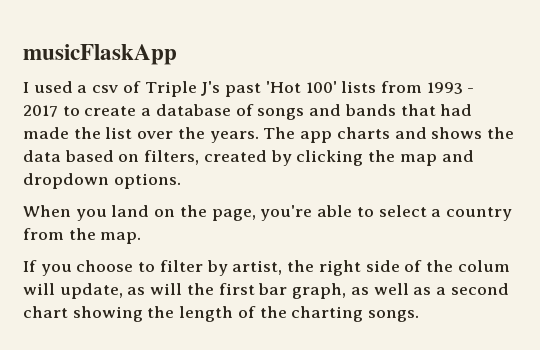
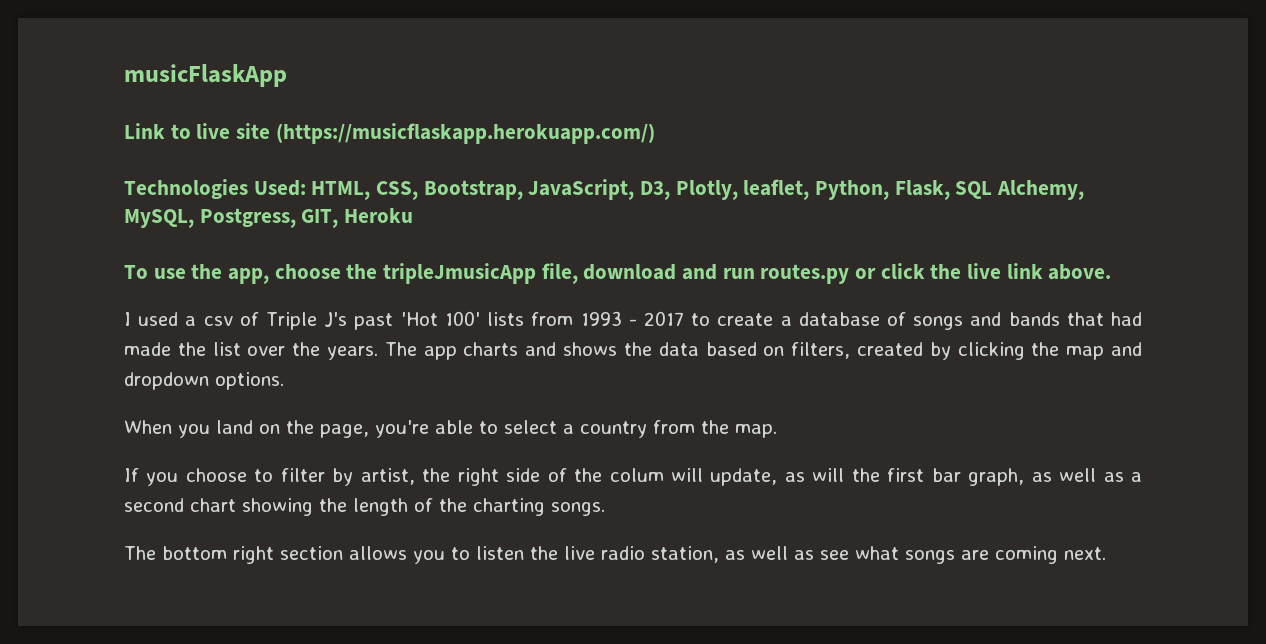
(177, 54) none -> [124,123,655,144] [124,179,1085,200] [124,208,414,228] [124,263,1112,284] // Link to live site (https://musicflaskapp.herokuapp.com/) // Technologies Used: HTML, CSS, Bootstrap, JavaScript, D3, Plotly, leaflet, Python, Flask, SQL Alchemy, MySQL, Postgress, GIT, Heroku // To use the app, choose the tripleJmusicApp file, download and run routes.py or click the live link above.
(420, 316) none -> [124,546,1106,564] // The bottom right section allows you to listen the live radio station, as well as see what songs are coming next.

